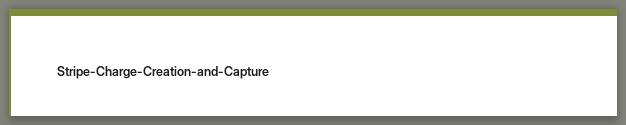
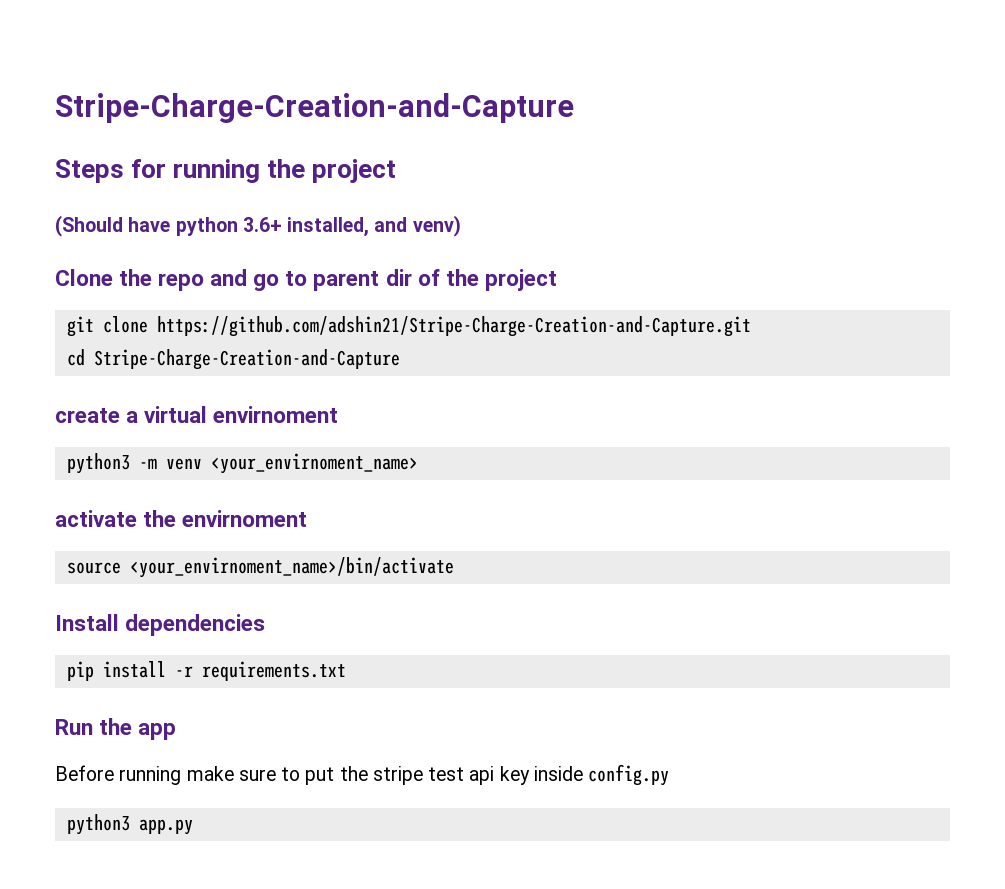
[57,66,269,79] Stripe-Charge-Creation-and-Capture -> [55,93,574,123] [55,159,397,183] [55,215,461,237] [55,269,557,291] [66,316,751,337] [66,349,400,370] [55,406,339,423] [66,453,418,474] [55,510,308,527] [66,557,454,578] [55,614,266,636] [66,661,346,681] [55,718,177,740] [55,764,670,786] [66,814,193,835] Stripe-Charge-Creation-and-Capture // Steps for running the project // (Should have python 3.6+ installed, and venv) // Clone the repo and go to parent dir of the project // git clone https://github.com/adshin21/Stripe-Charge-Creation-and-Capture.git // cd Stripe-Charge-Creation-and-Capture // create a virtual envirnoment // python3 -m venv <your_envirnoment_name> // activate the envirnoment // source <your_envirnoment_name>/bin/activate // Install dependencies // pip install -r requirements.txt // Run the app // Before running make sure to put the stripe test api key inside config.py // python3 app.py

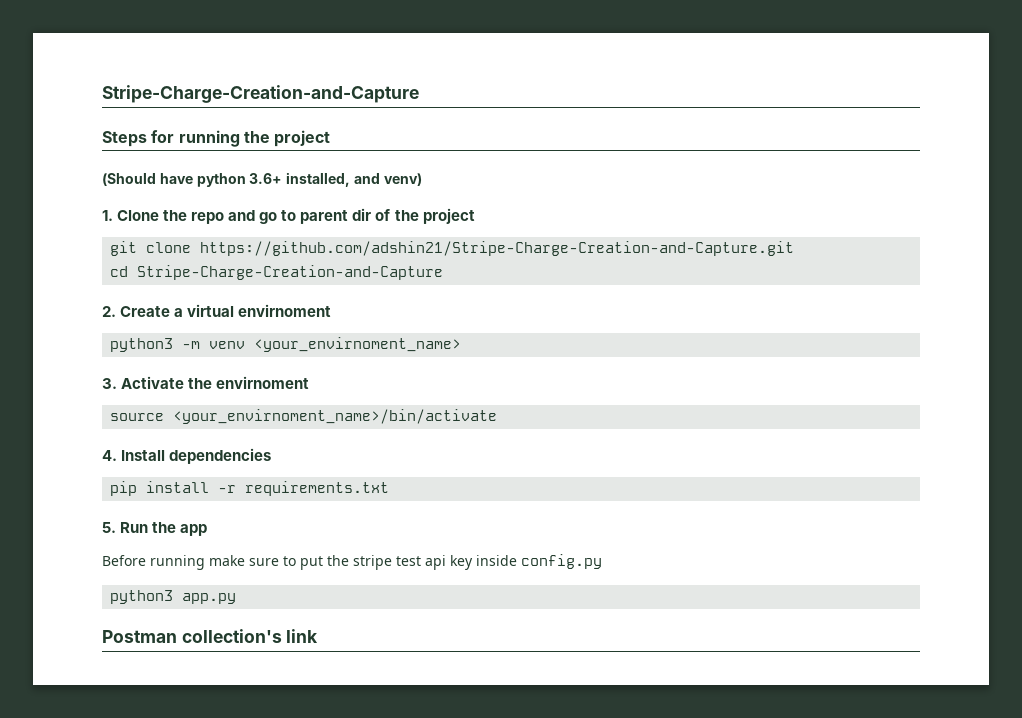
(461, 226) none -> [102,210,113,221] 1.
[55,408,120,423] create -> [102,306,171,317] 2. Create
[55,510,137,527] activate -> [102,376,185,389] 3. Activate
(454, 567) none -> [102,450,117,461] 4.
(346, 671) none -> [102,522,116,533] 5.
(193, 827) none -> [102,629,319,643] // Postman collection's link

